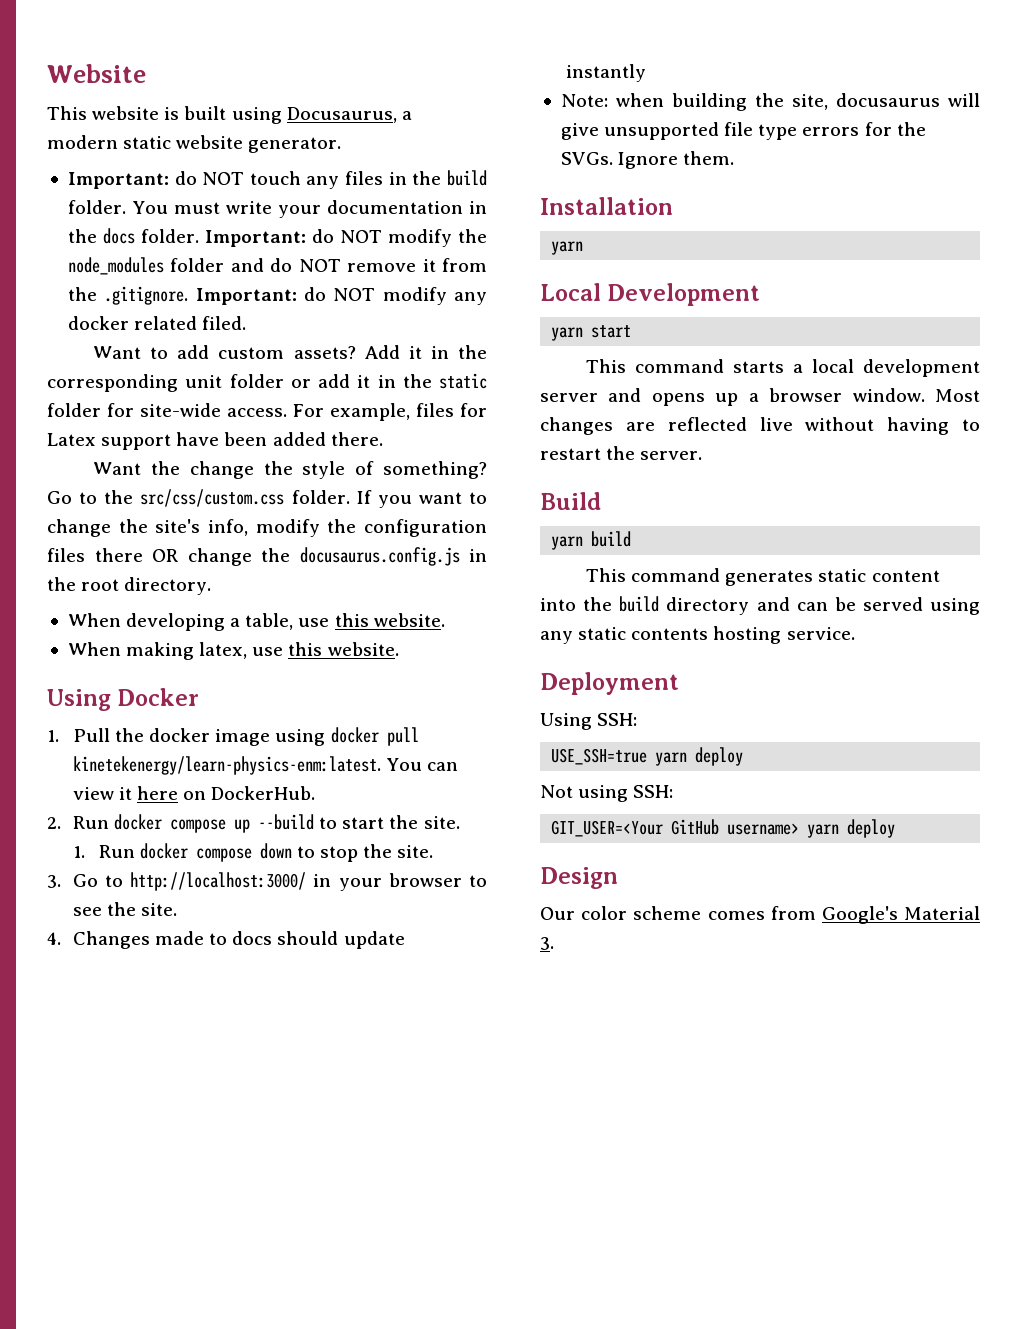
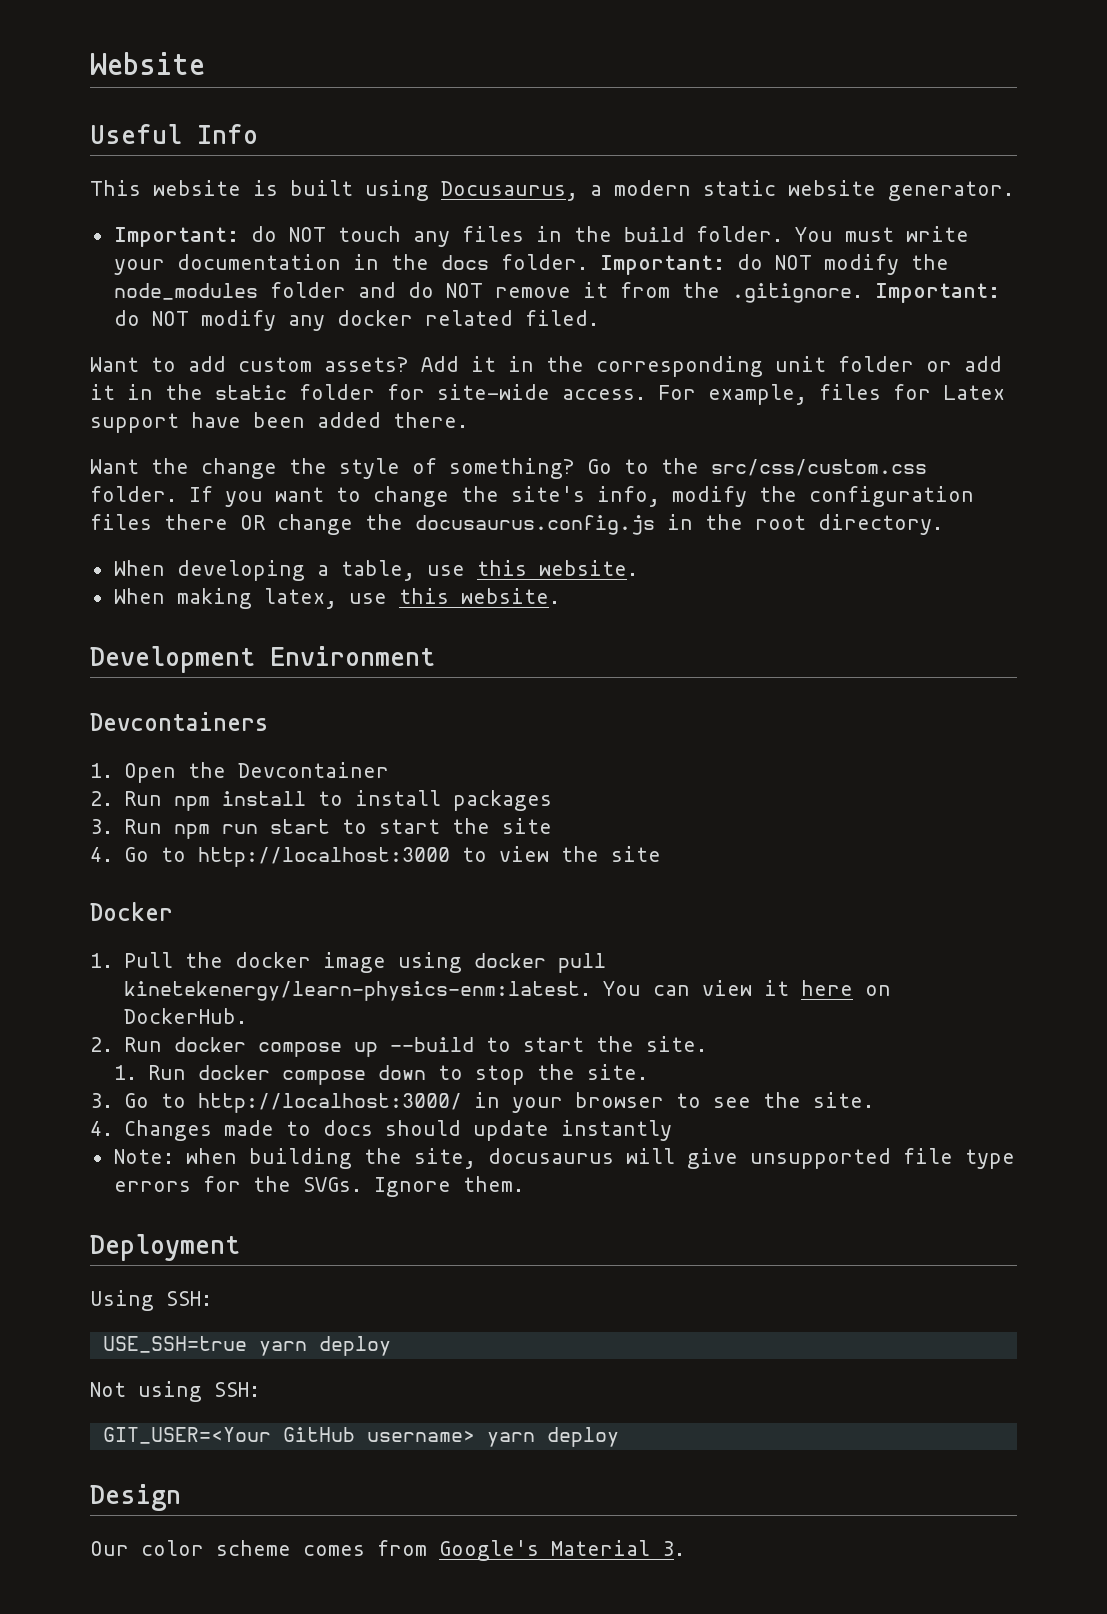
(146, 73) none -> [90,124,258,144] // Useful Info
[47,689,111,711] Using -> [90,646,435,673] [90,712,268,731] [90,762,389,783] [90,790,552,811] [90,818,552,839] [90,846,661,867] Development Environment // Devcontainers // 1. Open the Devcontainer // 2. Run npm install to install packages // 3. Run npm run start to start the site // 4. Go to http://localhost:3000 to view the site //
[540,197,673,215] [551,241,584,255] [540,283,761,306] [551,325,632,341] [586,359,980,377] [540,388,980,406] [540,417,980,435] [540,446,703,460] [540,492,601,510] [551,531,632,550] [586,568,940,586] [540,596,980,615] [540,626,855,644] // Installation // yarn // Local Development // yarn start // This command starts a local development server and opens up a browser window. Most changes are reflected live without having to restart the server. // Build // yarn build // This command generates static content into the build directory and can be served using any static contents hosting service. -> (524, 1184) none

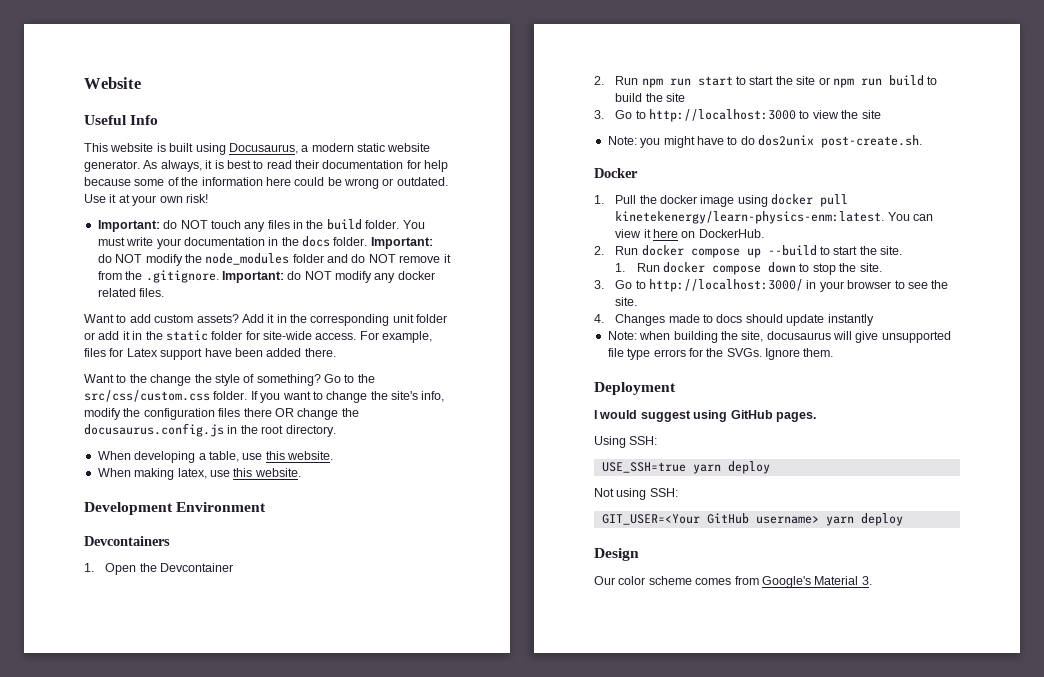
(1014, 191) none -> [143,160,449,172] [84,177,448,189] [84,194,208,206] As always, it is best to read their documentation for help because some of the information here could be wrong or outdated. Use it at your own risk!
[524,310,599,326] filed. -> [139,288,165,297] files.
(139, 466) none -> [116,374,127,383] to
[221,790,552,811] [90,819,210,839] install to install packages // 3. Run npm -> (663, 83) none
[90,847,113,862] // 4. -> [818,75,938,88] [615,93,686,102] [594,110,604,119] or npm run build to build the site // 3.
(661, 854) none -> [607,135,922,148] // Note: you might have to do dos2unix post-create.sh.
(240, 1247) none -> [594,410,816,422] // I would suggest using GitHub pages.

